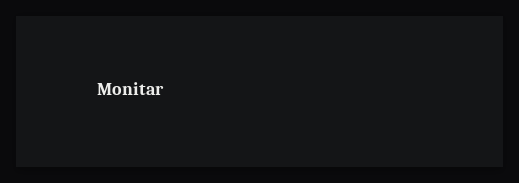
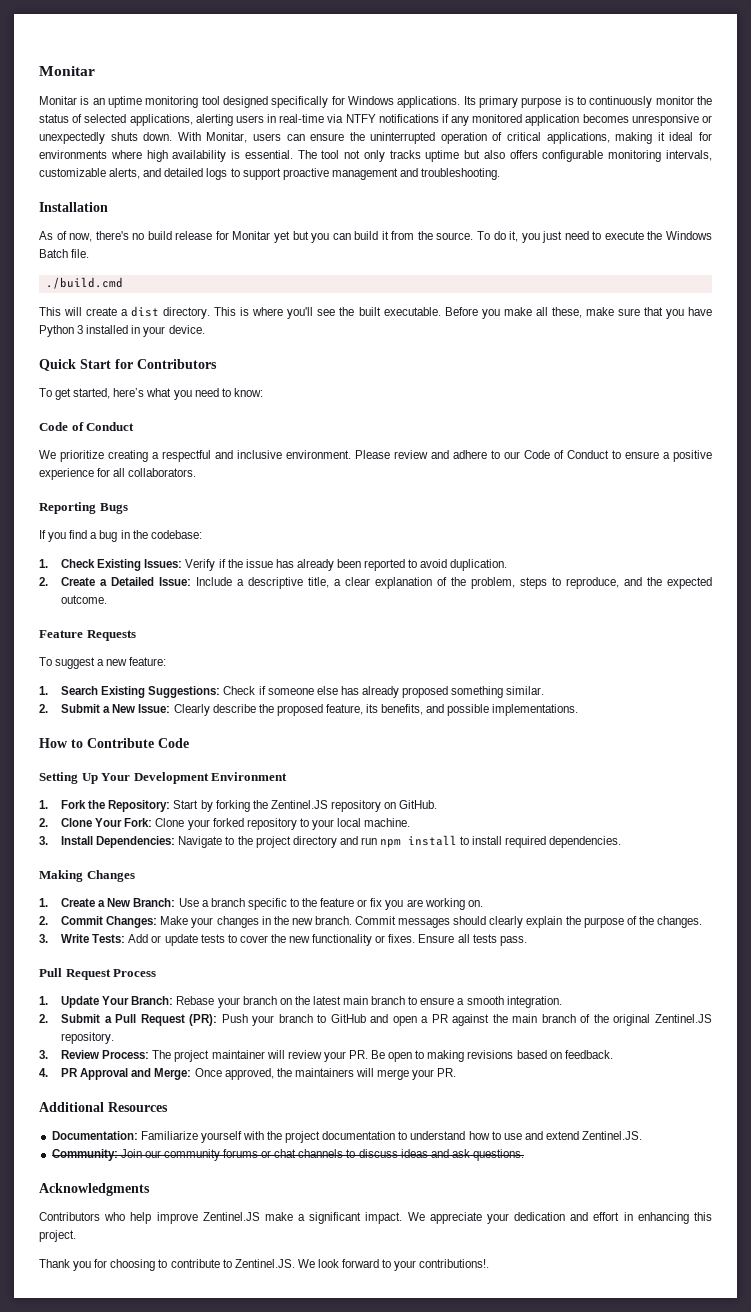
[97,82,164,95] Monitar -> [39,66,95,76] [39,96,712,108] [39,114,712,126] [39,132,712,144] [39,150,712,162] [39,168,501,180] [39,202,108,212] [39,231,712,243] [39,249,90,258] [45,277,123,289] [39,306,712,319] [39,325,205,337] [39,359,217,371] [39,388,263,400] [39,422,135,431] [39,450,712,462] [39,468,197,480] [39,502,128,514] [39,530,202,542] [39,559,508,571] [39,577,712,589] [61,595,108,604] [39,630,136,641] [39,657,167,669] [39,686,545,698] [39,704,579,716] [39,738,189,748] [39,772,288,784] [39,800,438,812] [39,818,411,830] [39,835,622,848] [39,870,135,882] [39,898,483,910] [39,916,702,928] [39,934,527,946] [39,968,157,980] [39,996,562,1008] [39,1014,712,1026] [61,1032,115,1044] [39,1050,613,1062] [39,1068,457,1080] [39,1102,168,1112] [51,1131,643,1143] [51,1149,525,1161] [39,1183,150,1196] [39,1212,712,1224] [39,1230,76,1242] [39,1259,490,1271] Monitar // Monitar is an uptime monitoring tool designed specifically for Windows applications. Its primary purpose is to continuously monitor the status of selected applications, alerting users in real-time via NTFY notifications if any monitored application becomes unresponsive or unexpectedly shuts down. With Monitar, users can ensure the uninterrupted operation of critical applications, making it ideal for environments where high availability is essential. The tool not only tracks uptime but also offers configurable monitoring intervals, customizable alerts, and detailed logs to support proactive management and troubleshooting. // Installation // As of now, there's no build release for Monitar yet but you can build it from the source. To do it, you just need to execute the Windows Batch file. // ./build.cmd // This will create a dist directory. This is where you'll see the built executable. Before you make all these, make sure that you have Python 3 installed in your device. // Quick Start for Contributors // To get started, here’s what you need to know: // Code of Conduct // We prioritize creating a respectful and inclusive environment. Please review and adhere to our Code of Conduct to ensure a positive experience for all collaborators. // Reporting Bugs // If you find a bug in the codebase: // 1. Check Existing Issues: Verify if the issue has already been reported to avoid duplication. // 2. Create a Detailed Issue: Include a descriptive title, a clear explanation of the problem, steps to reproduce, and the expected outcome. // Feature Requests // To suggest a new feature: // 1. Search Existing Suggestions: Check if someone else has already proposed something similar. // 2. Submit a New Issue: Clearly describe the proposed feature, its benefits, and possible implementations. // How to Contribute Code // Setting Up Your Development Environment // 1. Fork the Repository: Start by forking the Zentinel.JS repository on GitHub. // 2. Clone Your Fork: Clone your forked repository to your local machine. // 3. Install Dependencies: Navigate to the project directory and run npm install to install required dependencies. // Making Changes // 1. Create a New Branch: Use a branch specific to the feature or fix you are working on. // 2. Commit Changes: Make your changes in the new branch. Commit messages should clearly explain the purpose of the changes. // 3. Write Tests: Add or update tests to cover the new functionality or fixes. Ensure all tests pass. // Pull Request Process // 1. Update Your Branch: Rebase your branch on the latest main branch to ensure a smooth integration. // 2. Submit a Pull Request (PR): Push your branch to GitHub and open a PR against the main branch of the original Zentinel.JS repository. // 3. Review Process: The project maintainer will review your PR. Be open to making revisions based on feedback. // 4. PR Approval and Merge: Once approved, the maintainers will merge your PR. // Additional Resources // Documentation: Familiarize yourself with the project documentation to understand how to use and extend Zentinel.JS. // Community: Join our community forums or chat channels to discuss ideas and ask questions. // Acknowledgments // Contributors who help improve Zentinel.JS make a significant impact. We appreciate your dedication and effort in enhancing this project. // Thank you for choosing to contribute to Zentinel.JS. We look forward to your contributions!.

